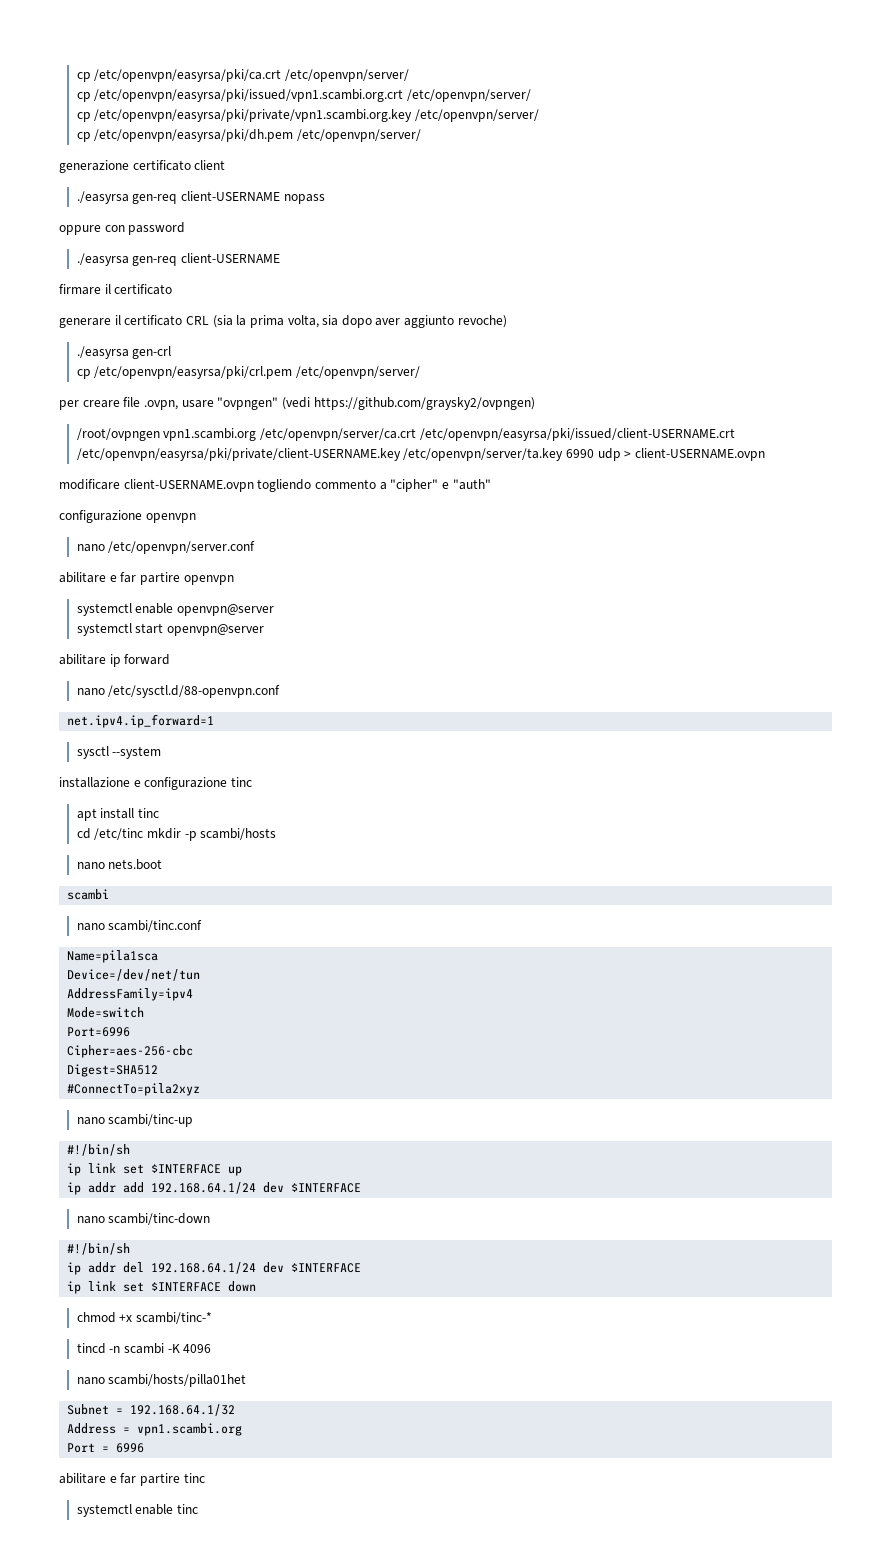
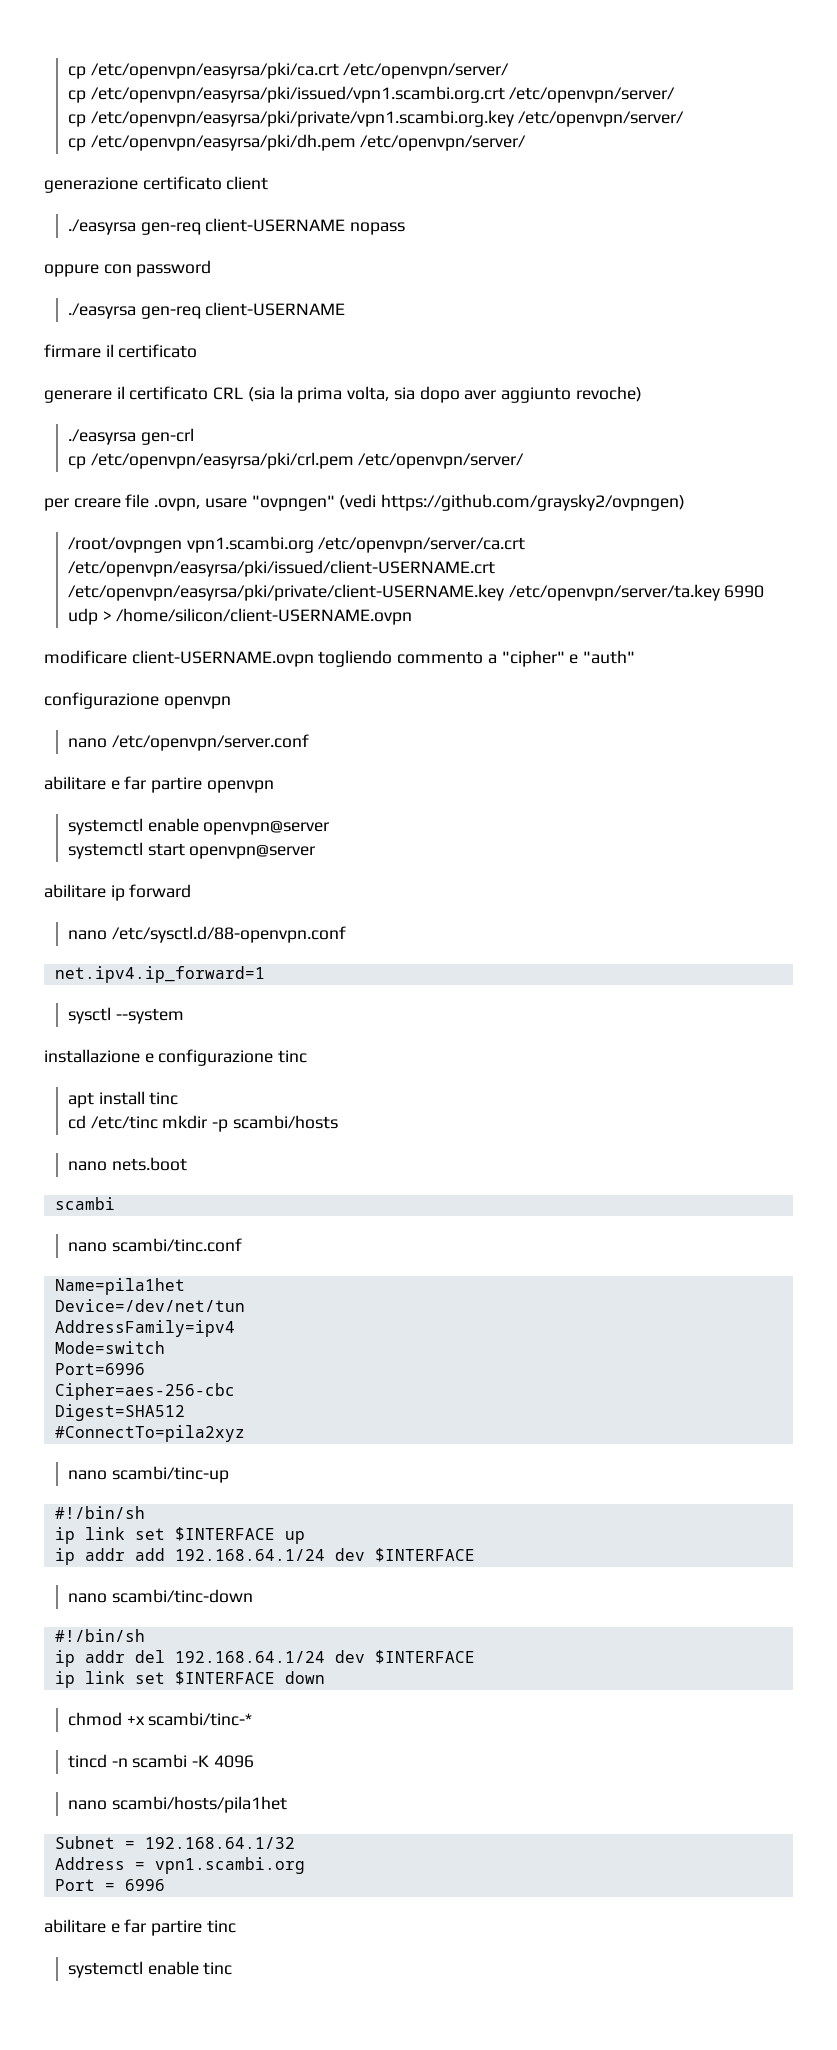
[634,448,765,461] client-USERNAME.ovpn -> [116,608,413,625] /home/silicon/client-USERNAME.ovpn
[67,950,159,963] Name=pila1sca -> [54,1278,185,1295] Name=pila1het
[108,1374,247,1387] scambi/hosts/pilla01het -> [111,1796,287,1813] scambi/hosts/pila1het

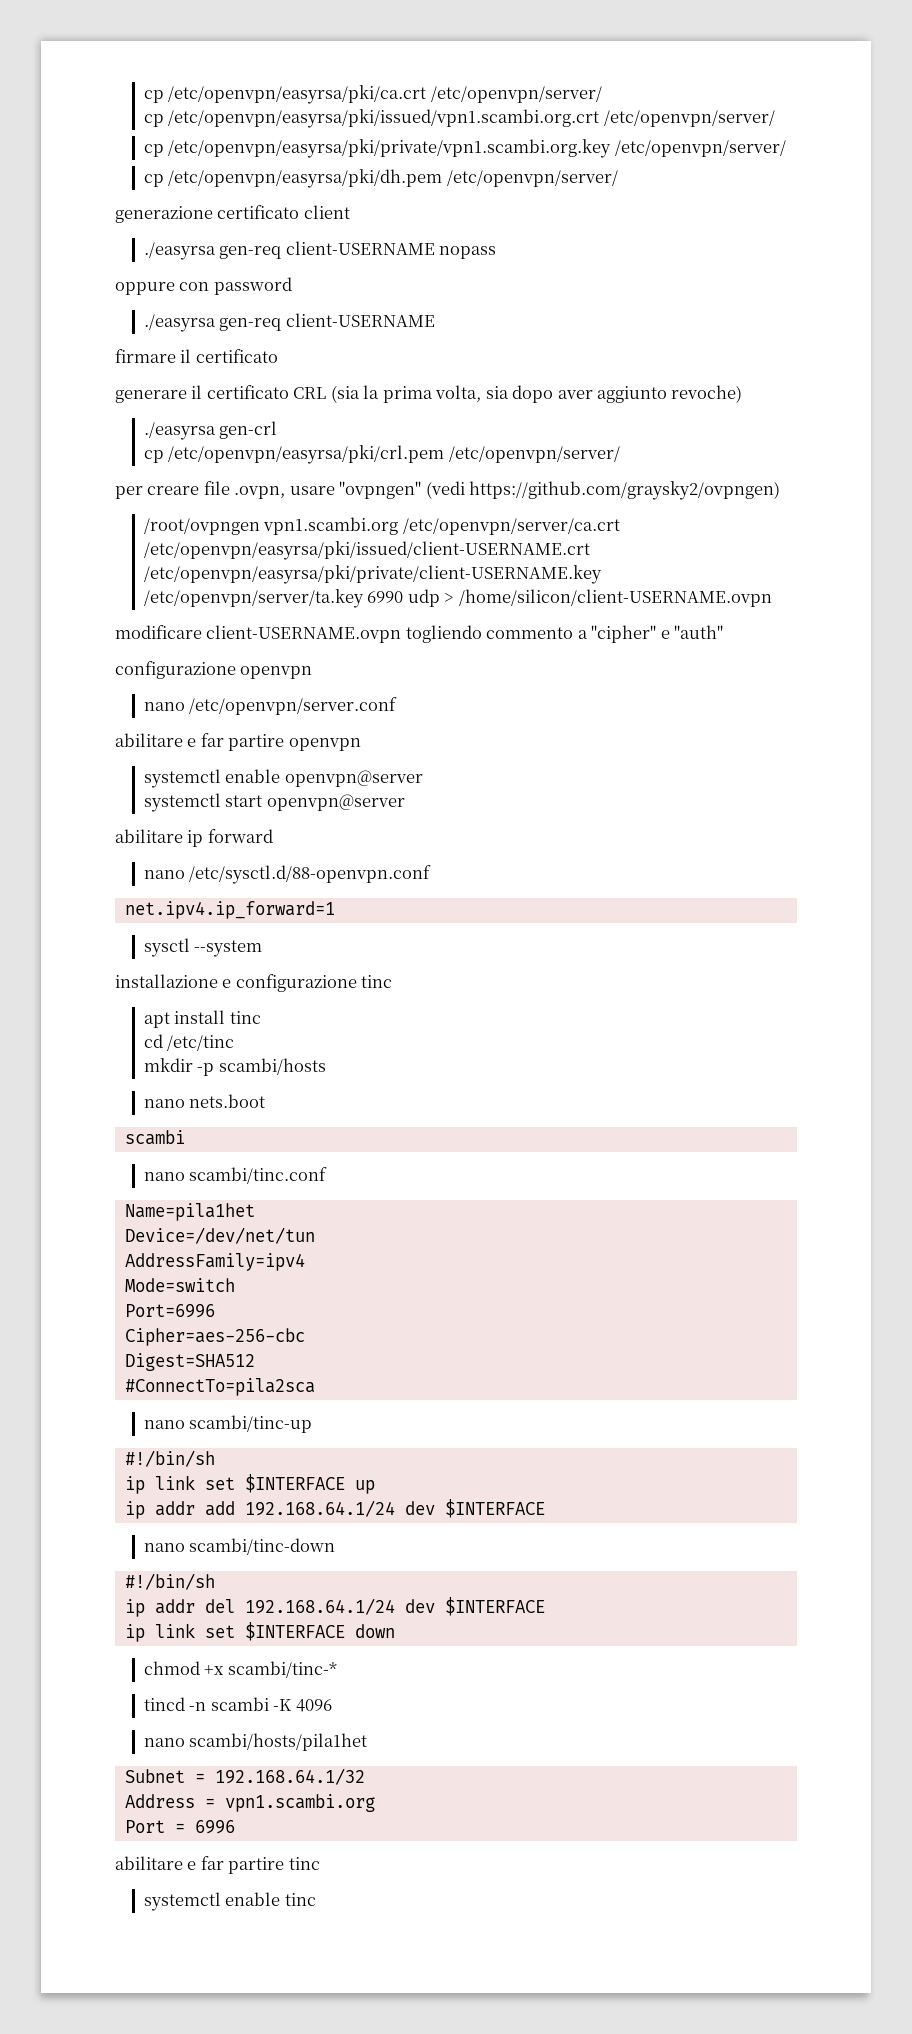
(158, 1122) none -> (235, 1043) //
[54,1425,245,1442] #ConnectTo=pila2xyz -> [124,1378,315,1396] #ConnectTo=pila2sca

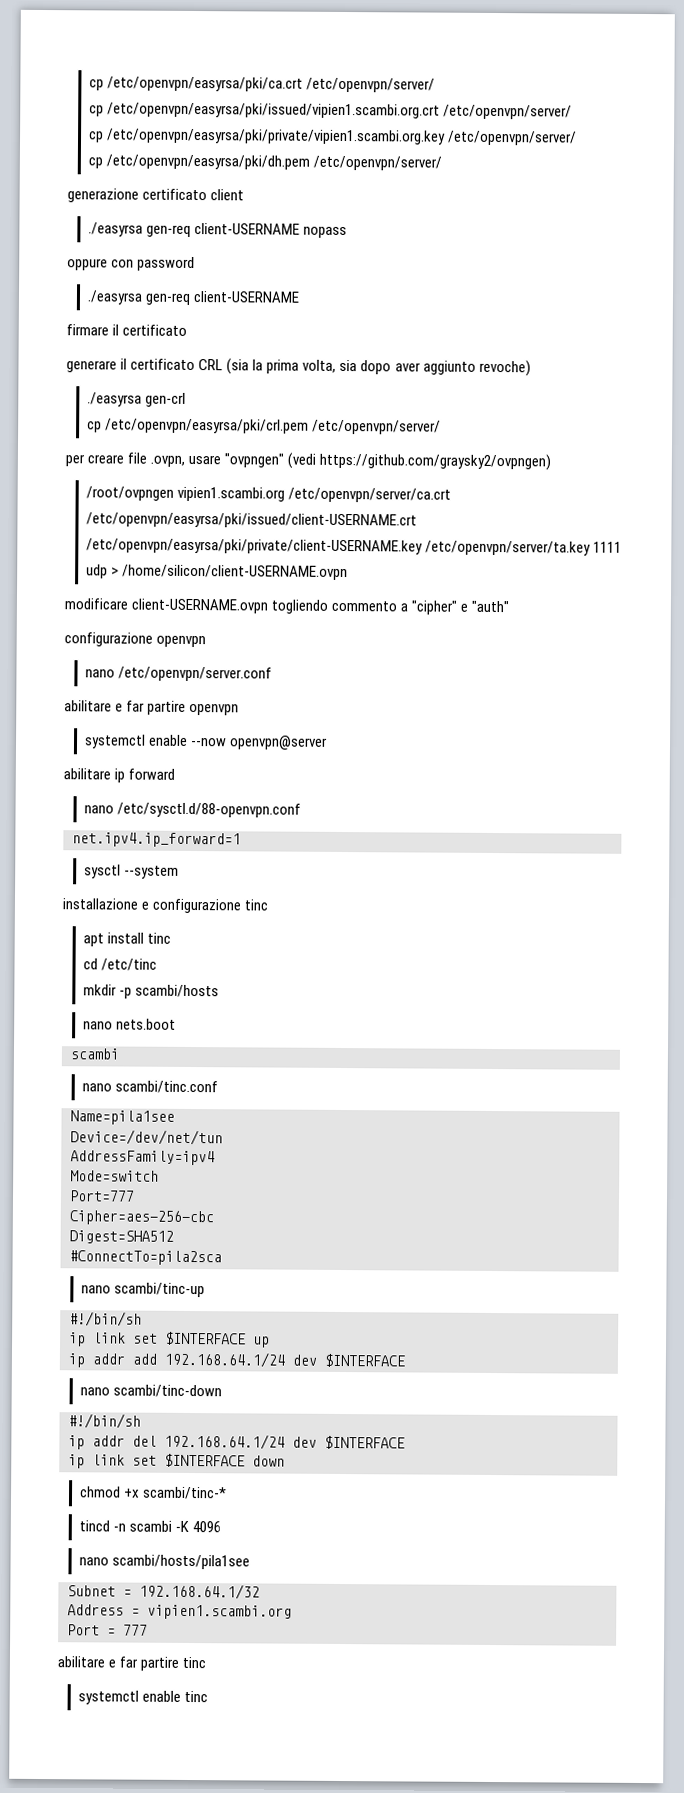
[168,109,775,128] [143,139,612,158] /etc/openvpn/easyrsa/pki/issued/vpn1.scambi.org.crt /etc/openvpn/server/ // cp /etc/openvpn/easyrsa/pki/private/vpn1.scambi.org.key -> [106,102,572,120] [87,128,446,145] /etc/openvpn/easyrsa/pki/issued/vipien1.scambi.org.crt /etc/openvpn/server/ // cp /etc/openvpn/easyrsa/pki/private/vipien1.scambi.org.key
[263,517,399,535] vpn1.scambi.org -> [176,486,285,502] vipien1.scambi.org
[367,591,404,603] 6990 -> [592,541,622,553] 1111
[284,770,423,787] [143,793,263,812] openvpn@server // systemctl start -> [189,737,227,747] --now
[124,1203,255,1221] Name=pila1het -> [70,1110,175,1125] Name=pila1see
[124,1304,215,1318] Port=6996 -> [69,1190,135,1202] Port=777
[189,1733,368,1751] scambi/hosts/pila1het -> [111,1554,250,1570] scambi/hosts/pila1see
[224,1794,375,1812] vpn1.scambi.org -> [147,1604,292,1620] vipien1.scambi.org
[194,1820,235,1834] 6996 -> [123,1624,148,1636] 777

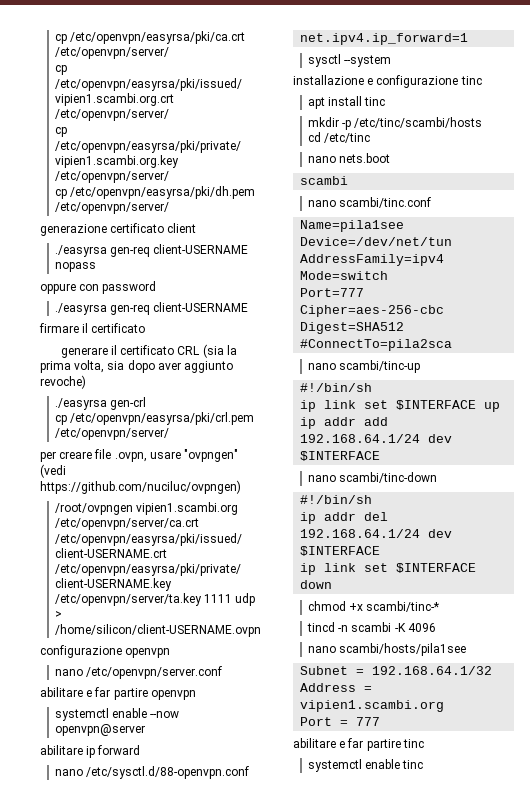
[319,452,552,471] https://github.com/graysky2/ovpngen) -> [40,480,241,494] https://github.com/nuciluc/ovpngen)
[64,598,510,615] // modificare client-USERNAME.ovpn togliendo commento a "cipher" e "auth" -> (261, 630) none
(171, 938) none -> [307,117,483,130] // mkdir -p /etc/tinc/scambi/hosts
[82,984,219,999] // mkdir -p scambi/hosts -> (371, 138) none

